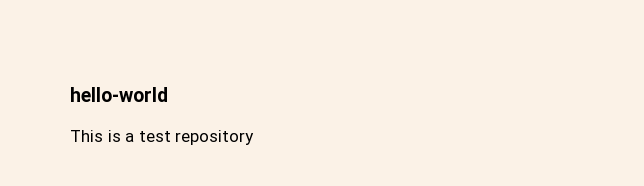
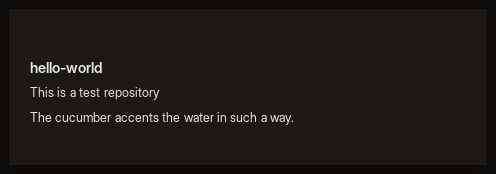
(255, 137) none -> [30,112,294,125] // The cucumber accents the water in such a way.

